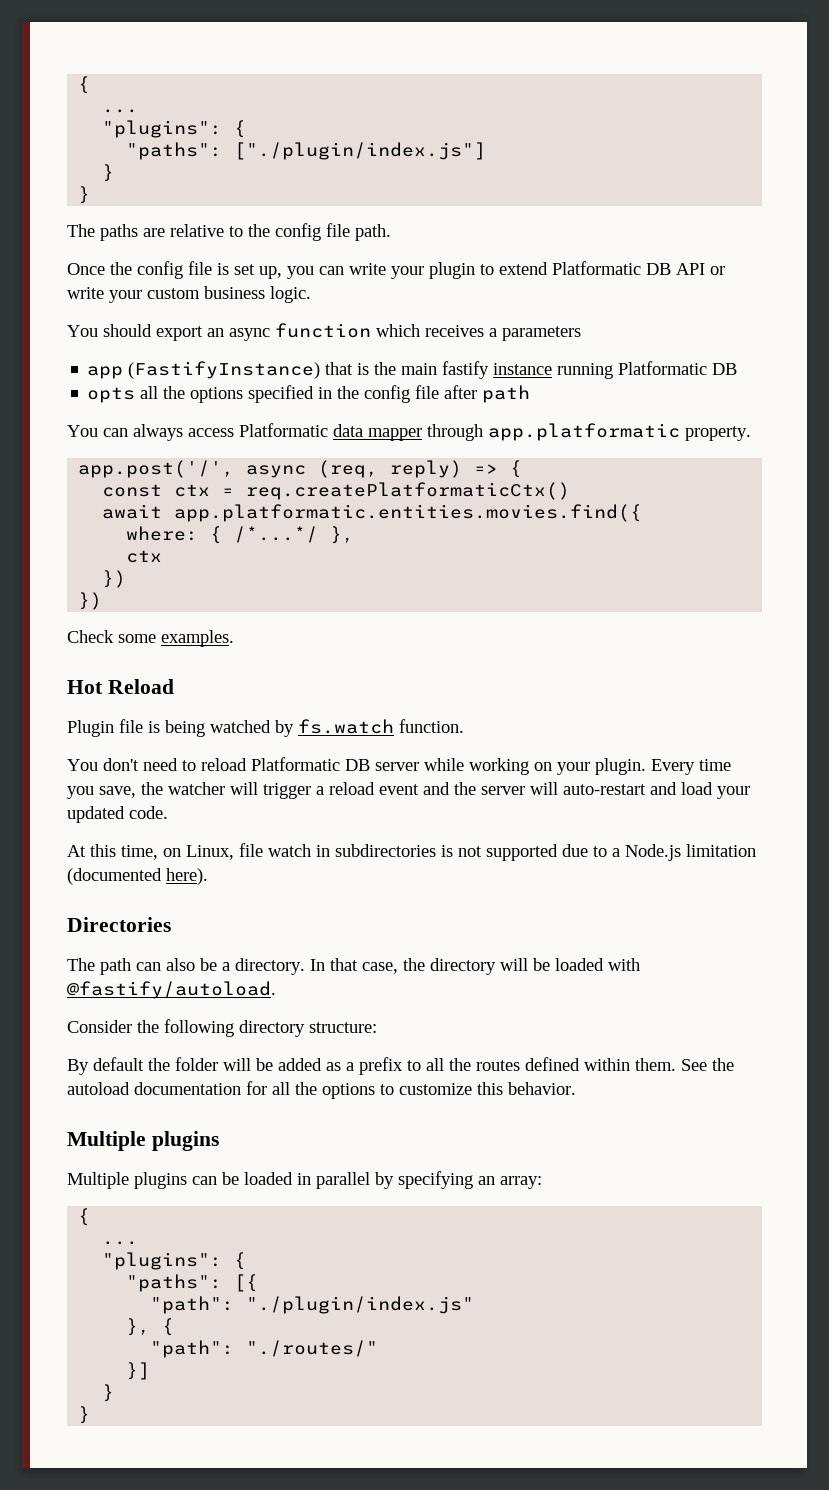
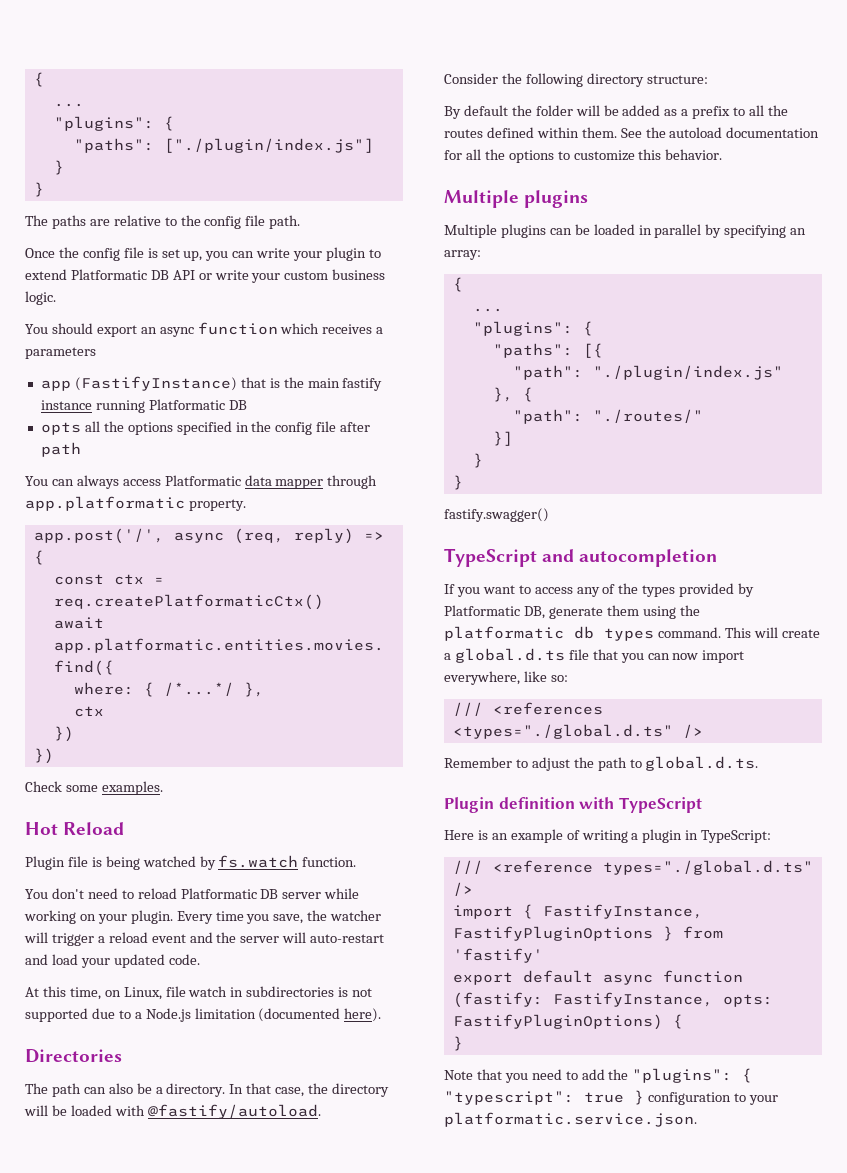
(91, 1415) none -> [444,508,549,522] [444,548,718,567] [444,583,755,597] [444,605,700,619] [444,626,820,641] [444,648,745,663] [444,671,568,685] [452,702,603,716] [452,724,703,739] [444,756,759,771] [444,797,702,813] [444,829,772,843] [452,860,813,875] [452,882,473,896] [452,904,703,919] [452,926,723,941] [452,948,543,963] [452,970,743,985] [452,992,773,1008] [452,1014,683,1030] [452,1036,463,1051] [444,1068,753,1083] [444,1090,778,1105] [444,1112,697,1127] // fastify.swagger() // TypeScript and autocompletion // If you want to access any of the types provided by Platformatic DB, generate them using the platformatic db types command. This will create a global.d.ts file that you can now import everywhere, like so: // /// <references <types="./global.d.ts" /> // Remember to adjust the path to global.d.ts. // Plugin definition with TypeScript // Here is an example of writing a plugin in TypeScript: // /// <reference types="./global.d.ts" /> // import { FastifyInstance, FastifyPluginOptions } from 'fastify' // export default async function (fastify: FastifyInstance, opts: FastifyPluginOptions) { // } // Note that you need to add the "plugins": { "typescript": true } configuration to your platformatic.service.json.

